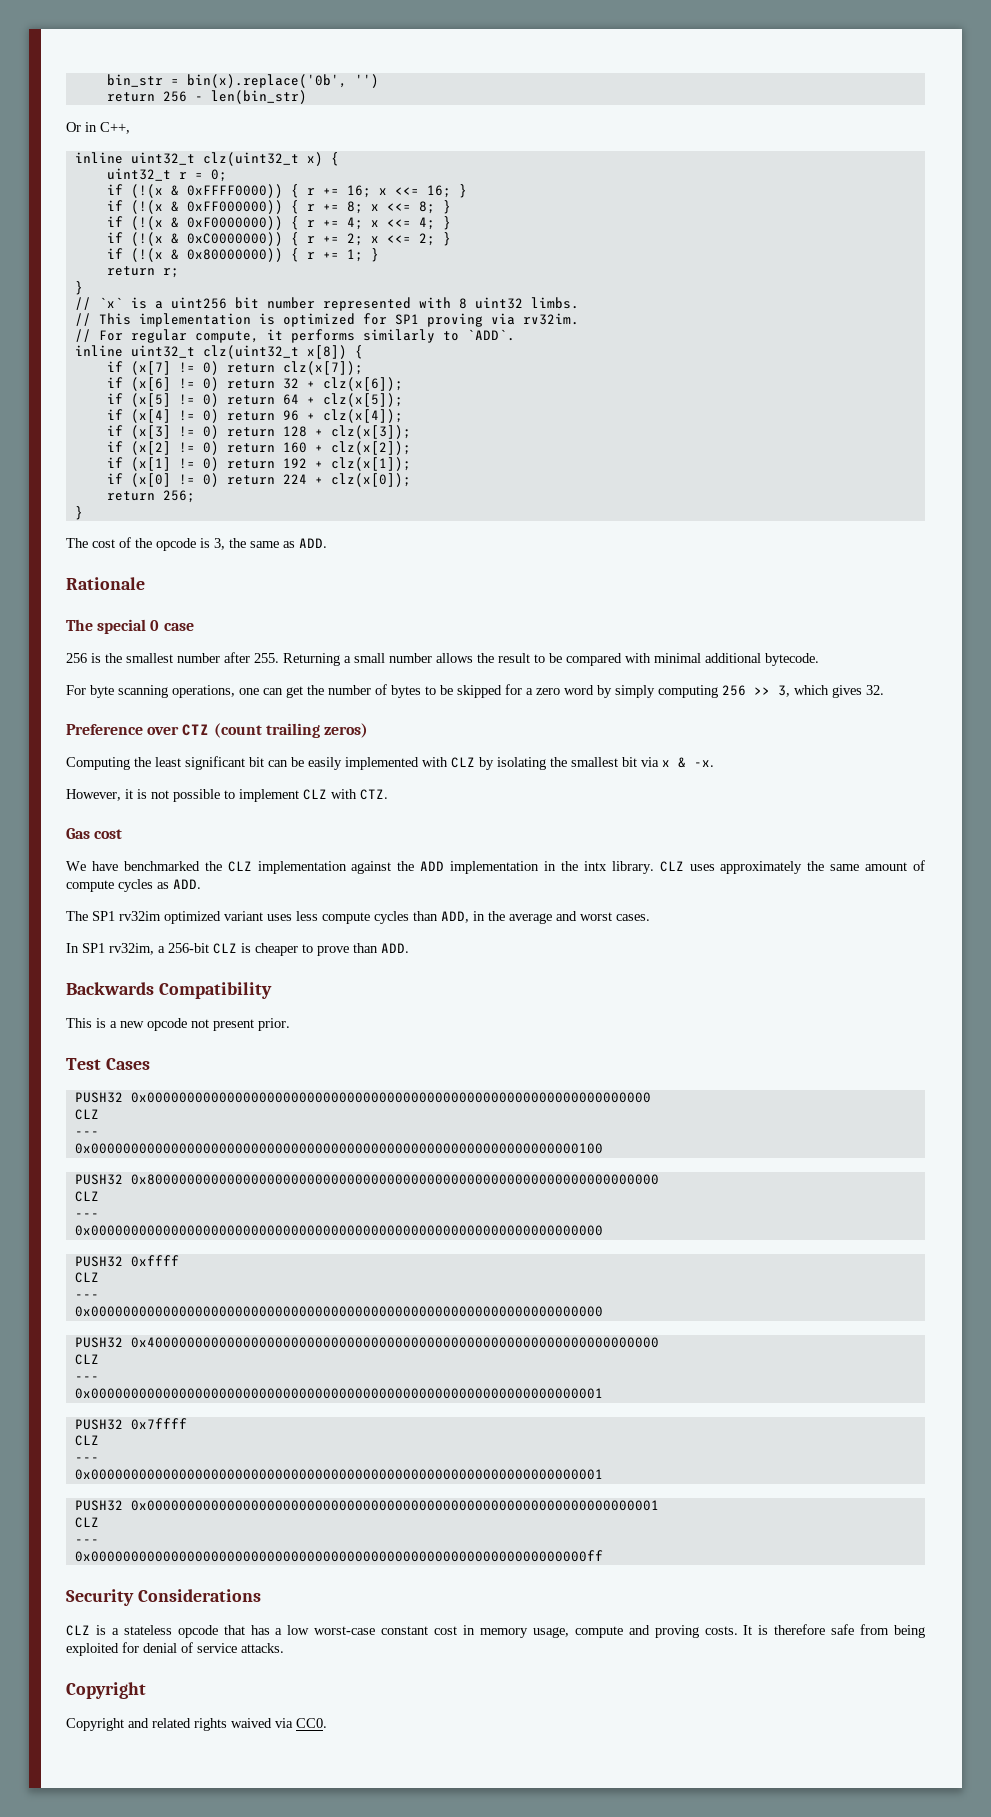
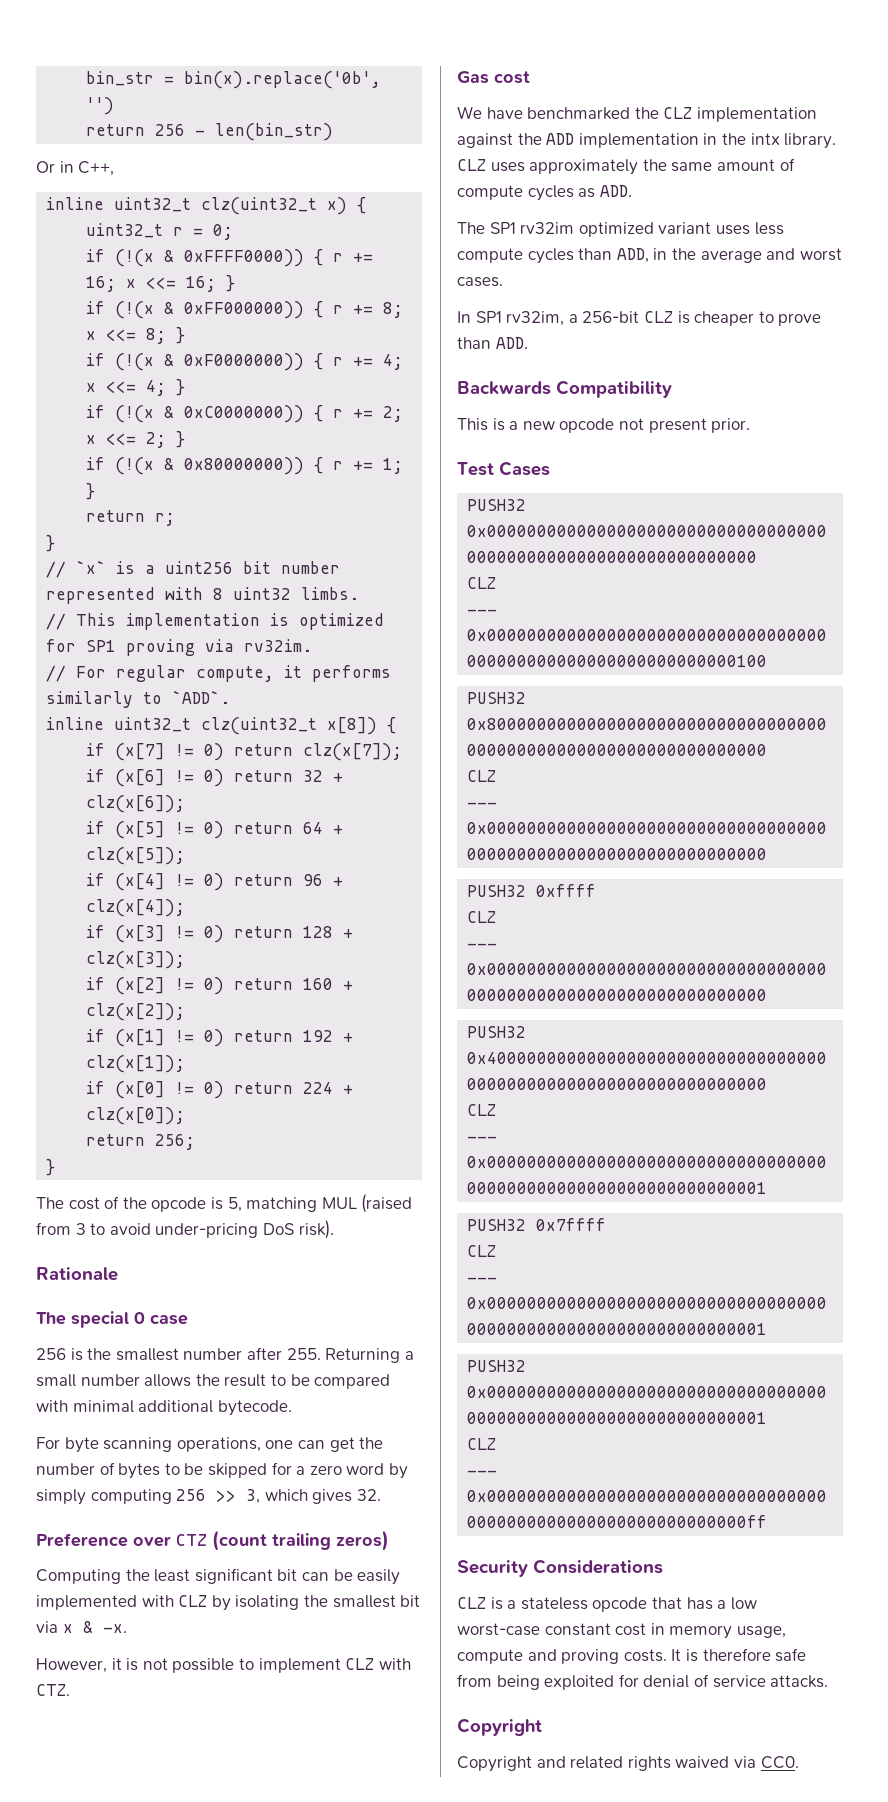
[214,538,327,550] 3, the same as ADD. -> [227,1194,413,1213] [36,1220,334,1239] 5, matching MUL (raised from 3 to avoid under-pricing DoS risk).

